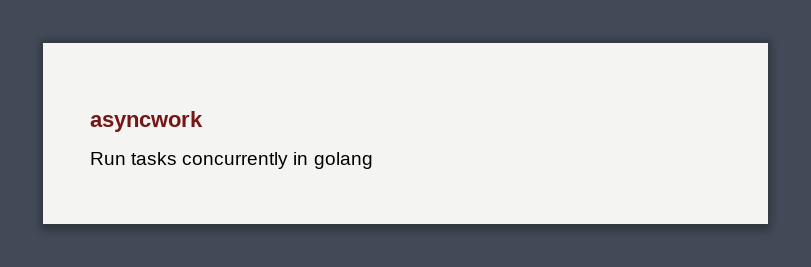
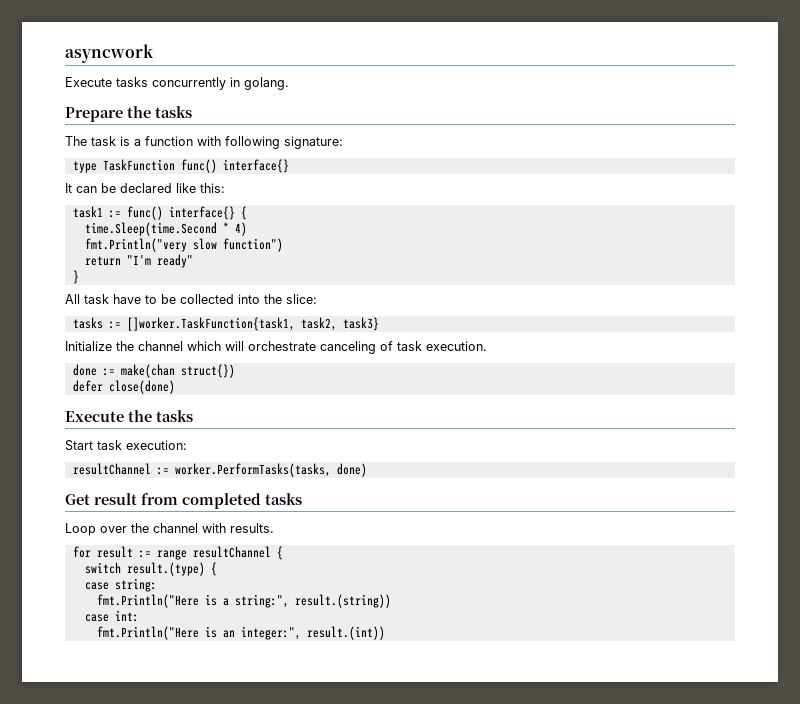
[90,152,126,165] Run -> [65,77,112,87] Execute
[313,152,373,169] golang -> [244,77,289,90] [65,106,192,122] [65,136,343,149] [72,159,289,173] [65,183,225,193] [72,206,247,220] [84,222,247,236] [84,238,283,252] [84,254,193,268] [72,270,79,284] [65,294,317,304] [72,317,379,331] [65,341,487,354] [72,364,235,378] [72,380,175,394] [65,410,193,422] [65,440,187,451] [72,463,367,477] [65,493,302,509] [65,523,274,536] [72,546,283,560] [84,562,217,576] [84,578,157,592] [96,594,391,608] [84,610,139,622] [96,626,385,640] golang. // Prepare the tasks // The task is a function with following signature: // type TaskFunction func() interface{} // It can be declared like this: // task1 := func() interface{} { // time.Sleep(time.Second * 4) // fmt.Println("very slow function") // return "I'm ready" // } // All task have to be collected into the slice: // tasks := []worker.TaskFunction{task1, task2, task3} // Initialize the channel which will orchestrate canceling of task execution. // done := make(chan struct{}) // defer close(done) // Execute the tasks // Start task execution: // resultChannel := worker.PerformTasks(tasks, done) // Get result from completed tasks // Loop over the channel with results. // for result := range resultChannel { // switch result.(type) { // case string: // fmt.Println("Here is a string:", result.(string)) // case int: // fmt.Println("Here is an integer:", result.(int))

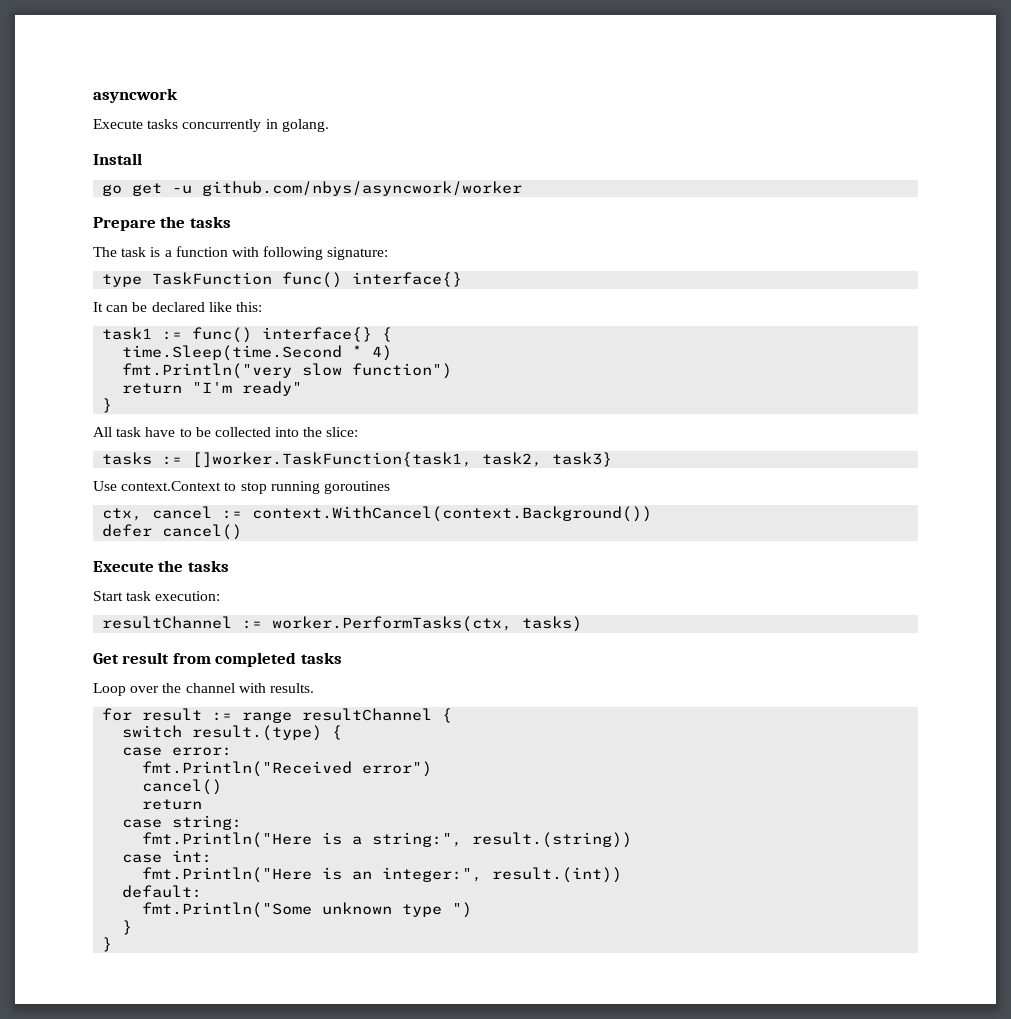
(289, 83) none -> [93,153,142,165] [102,181,523,196] // Install // go get -u github.com/nbys/asyncwork/worker
[65,341,487,354] [72,364,235,378] Initialize the channel which will orchestrate canceling of task execution. // done := make(chan struct{}) -> [93,481,390,494] [102,506,653,522] Use context.Context to stop running goroutines // ctx, cancel := context.WithCancel(context.Background())
[108,380,175,394] close(done) -> [162,524,243,540] cancel()
[174,463,367,477] worker.PerformTasks(tasks, done) -> [272,616,583,632] worker.PerformTasks(ctx, tasks)
(217, 569) none -> [122,747,233,756] [142,761,433,777] [142,779,223,795] [142,799,203,810] // case error: // fmt.Println("Received error") // cancel() // return
(385, 633) none -> [122,885,203,898] [142,902,473,918] [122,920,133,935] [102,937,113,952] // default: // fmt.Println("Some unknown type ") // } // }

